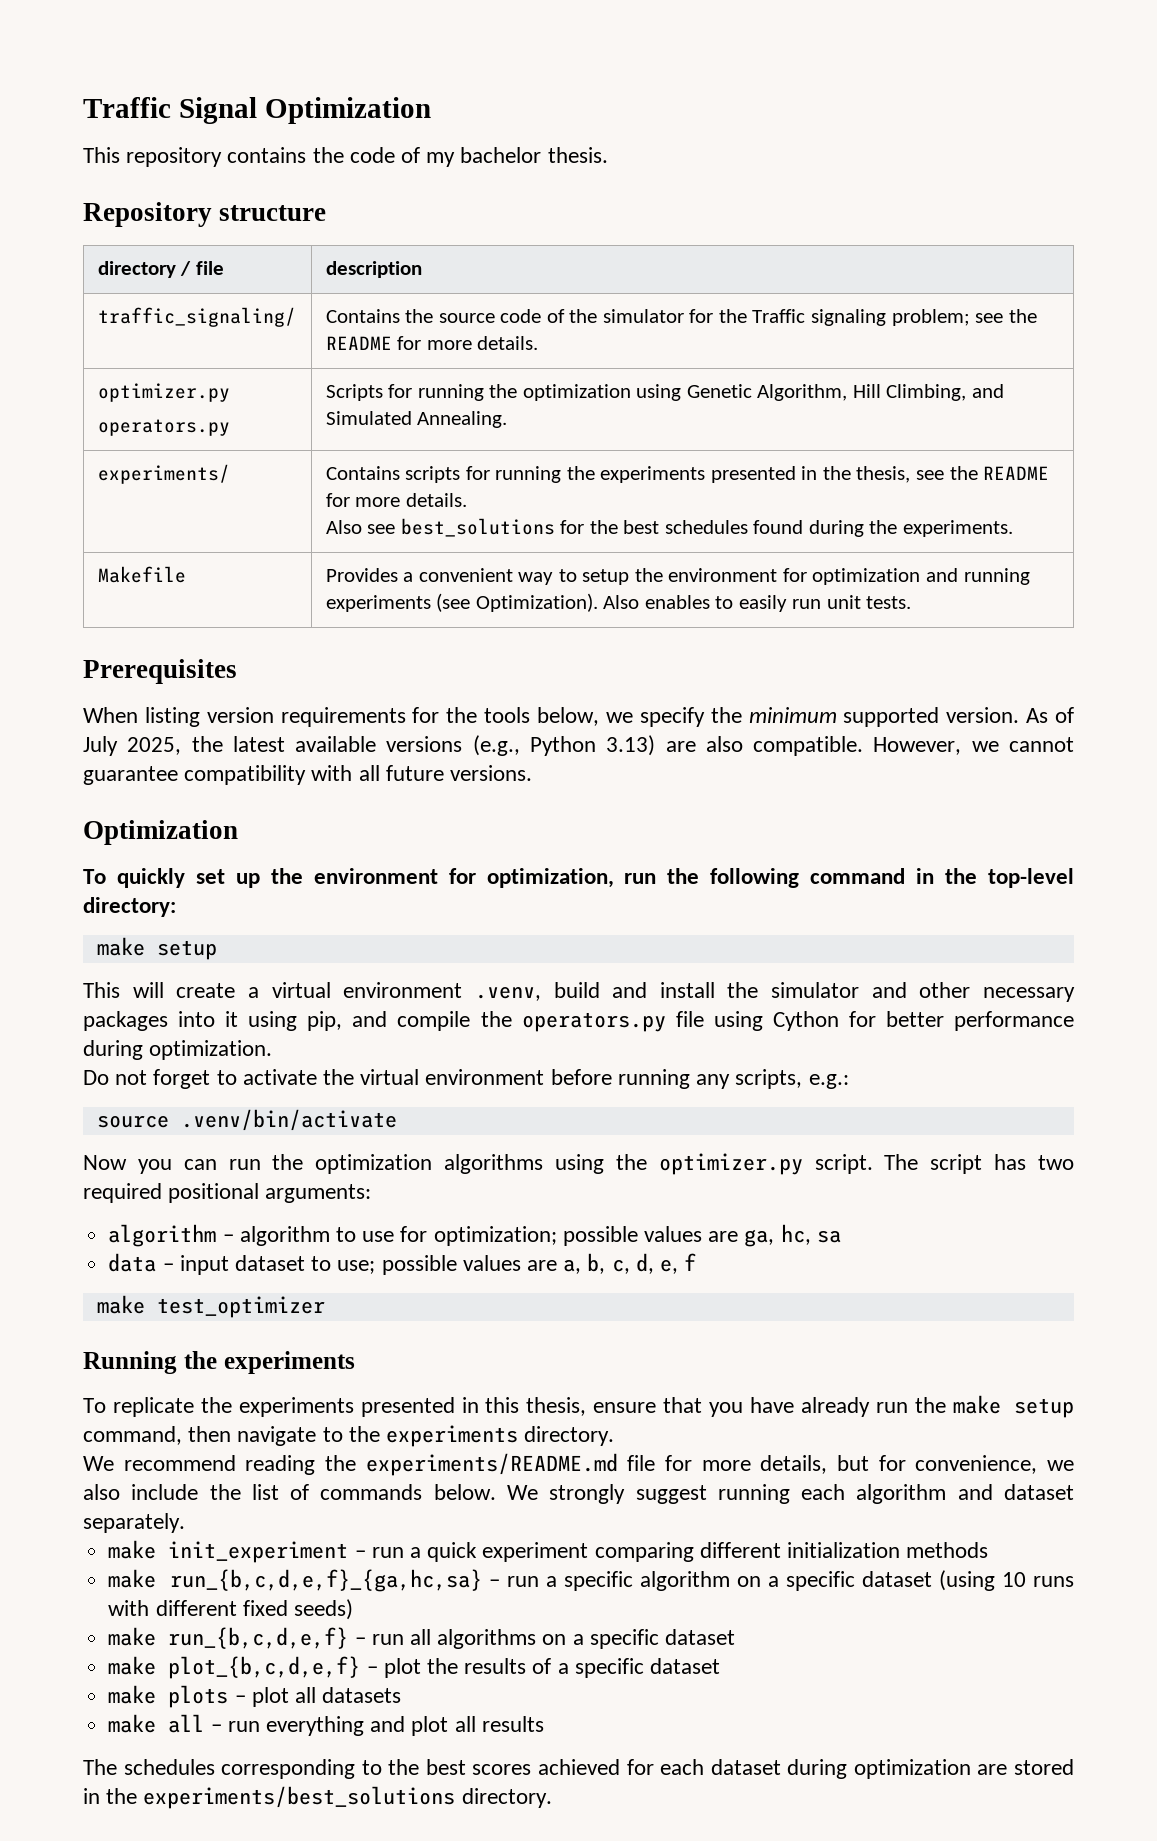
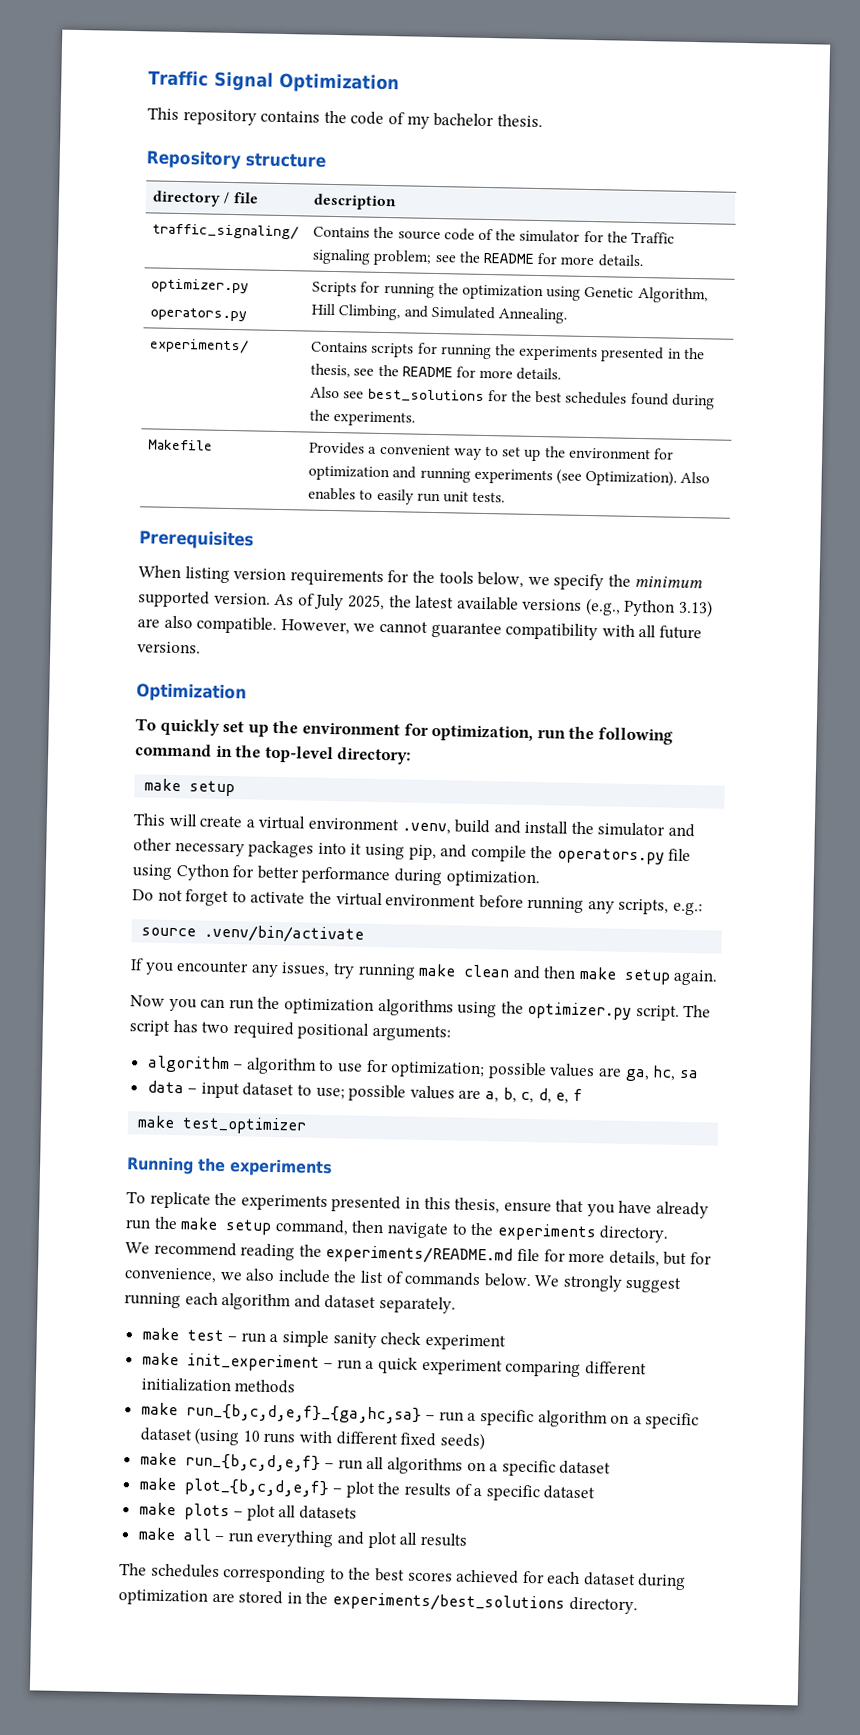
[582,569,630,585] setup -> [502,446,542,462] set up
(397, 1120) none -> [130,958,719,986] // If you encounter any issues, try running make clean and then make setup again.
(185, 1523) none -> [141,1327,506,1351] // make test – run a simple sanity check experiment

